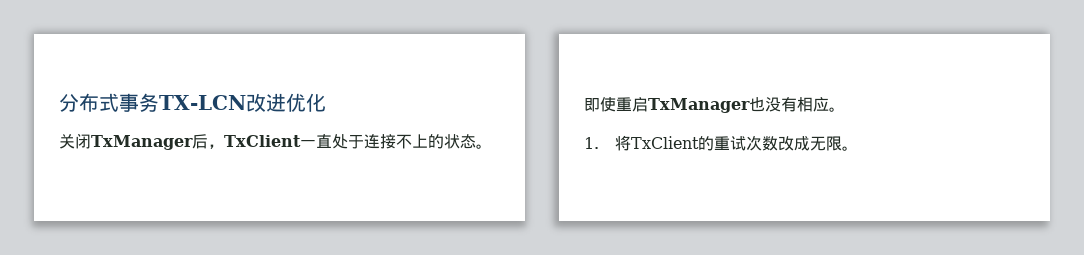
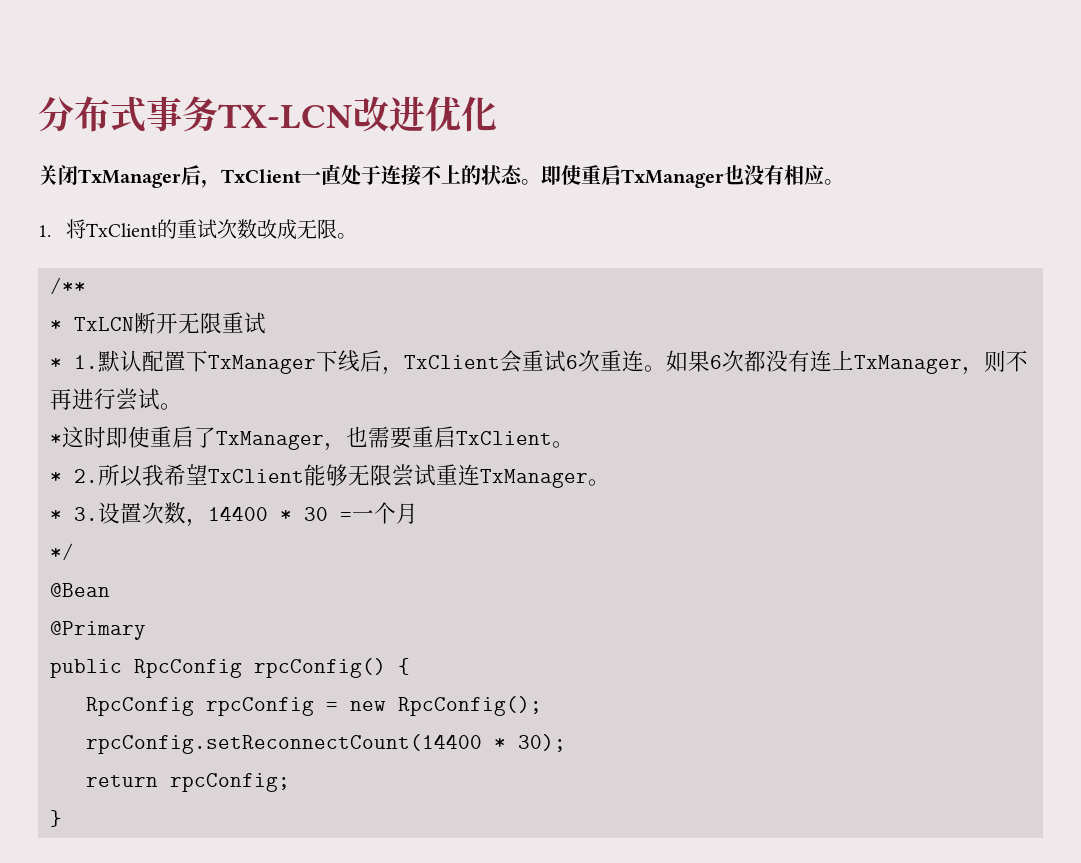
(858, 148) none -> [50,277,86,294] [50,312,266,334] [50,350,1028,375] [50,388,182,411] [50,426,574,451] [50,464,610,488] [50,502,418,527] [50,543,74,560] [50,583,110,597] [50,621,146,640] [50,658,410,678] [86,696,542,716] [86,734,566,754] [86,773,290,792] [50,810,62,827] // /** // * TxLCN断开无限重试 // * 1.默认配置下TxManager下线后，TxClient会重试6次重连。如果6次都没有连上TxManager，则不再进行尝试。 // *这时即使重启了TxManager，也需要重启TxClient。 // * 2.所以我希望TxClient能够无限尝试重连TxManager。 // * 3.设置次数，14400 * 30 =一个月 // */ // @Bean // @Primary // public RpcConfig rpcConfig() { // RpcConfig rpcConfig = new RpcConfig(); // rpcConfig.setReconnectCount(14400 * 30); // return rpcConfig; // }

